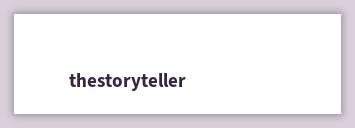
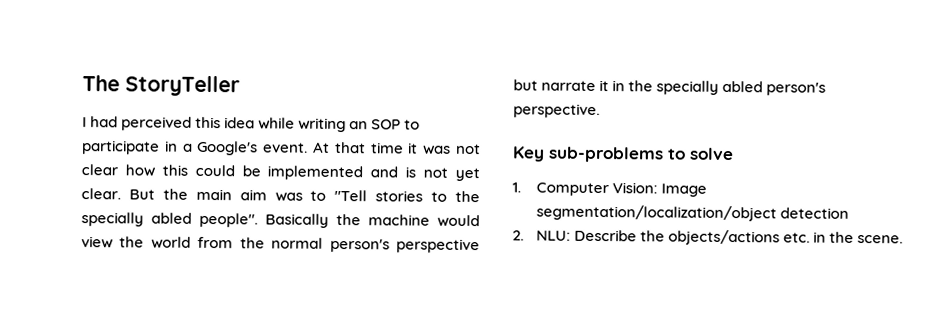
[69,73,186,91] thestoryteller -> [82,75,240,97] [82,116,421,133] [82,140,482,156] [81,164,481,182] [81,188,480,203] [81,212,480,228] [81,236,481,254] [513,79,827,96] [513,103,600,119] [512,146,734,163] [512,182,708,197] [535,204,850,222] [512,229,904,246] The StoryTeller // I had perceived this idea while writing an SOP to participate in a Google's event. At that time it was not clear how this could be implemented and is not yet clear. But the main aim was to "Tell stories to the specially abled people". Basically the machine would view the world from the normal person's perspective but narrate it in the specially abled person's perspective. // Key sub-problems to solve // 1. Computer Vision: Image segmentation/localization/object detection // 2. NLU: Describe the objects/actions etc. in the scene.

